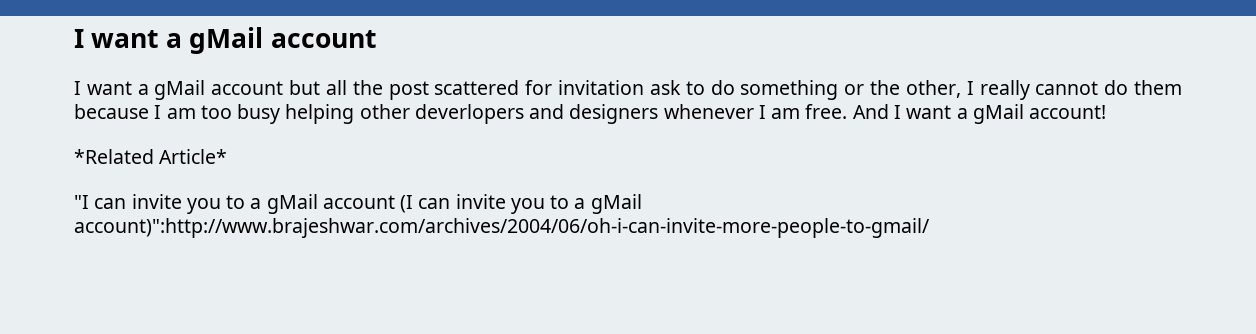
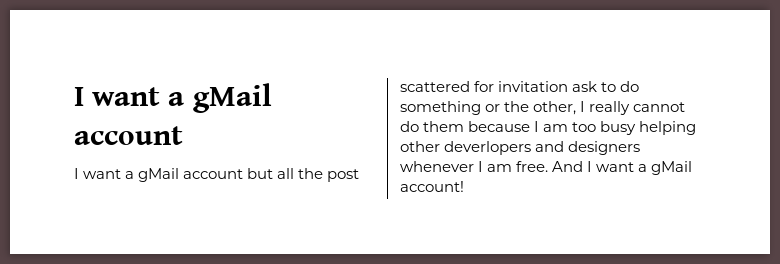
[74,149,228,164] [74,194,642,214] [74,218,930,238] // *Related Article* // "I can invite you to a gMail account (I can invite you to a gMail account)":http://www.brajeshwar.com/archives/2004/06/oh-i-can-invite-more-people-to-gmail/ -> (464, 186) none

